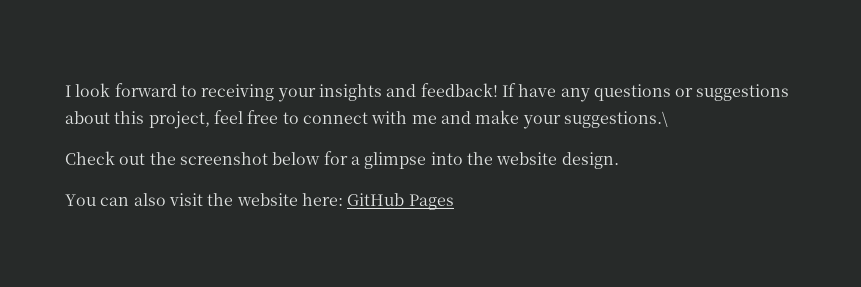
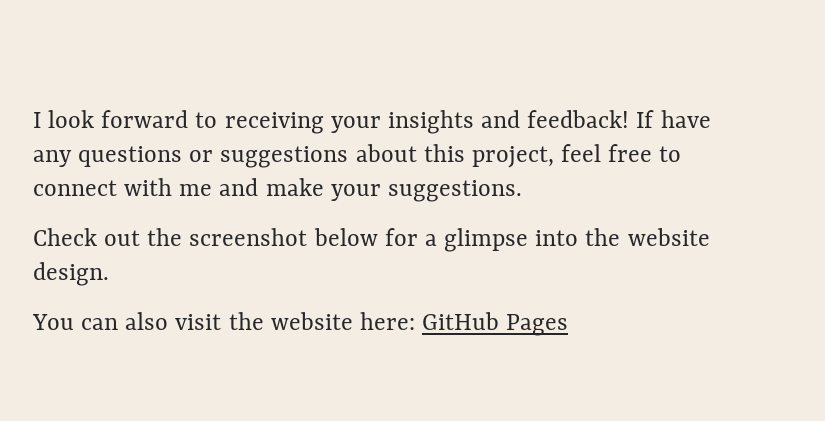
[563,111,668,128] suggestions.\ -> [387,180,522,202] suggestions.

